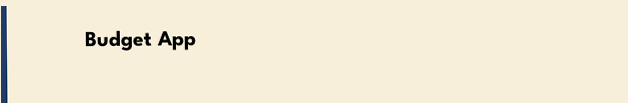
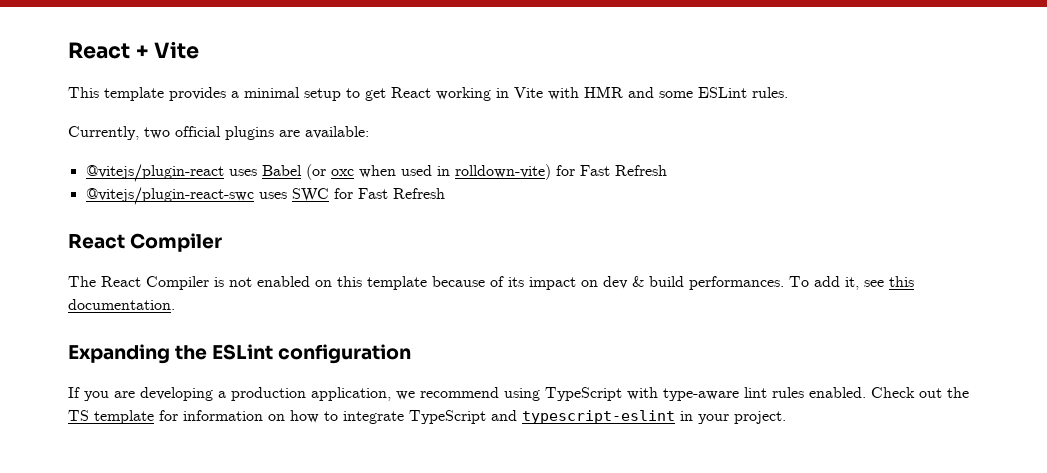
[84,30,196,52] Budget App -> [68,41,200,59] [68,86,788,101] [68,126,369,140] [85,164,667,182] [85,187,445,205] [68,233,223,252] [68,276,914,290] [68,299,175,310] [68,344,412,364] [68,387,969,401] [68,410,786,424] React + Vite // This template provides a minimal setup to get React working in Vite with HMR and some ESLint rules. // Currently, two official plugins are available: // @vitejs/plugin-react uses Babel (or oxc when used in rolldown-vite) for Fast Refresh // @vitejs/plugin-react-swc uses SWC for Fast Refresh // React Compiler // The React Compiler is not enabled on this template because of its impact on dev & build performances. To add it, see this documentation. // Expanding the ESLint configuration // If you are developing a production application, we recommend using TypeScript with type-aware lint rules enabled. Check out the TS template for information on how to integrate TypeScript and typescript-eslint in your project.

